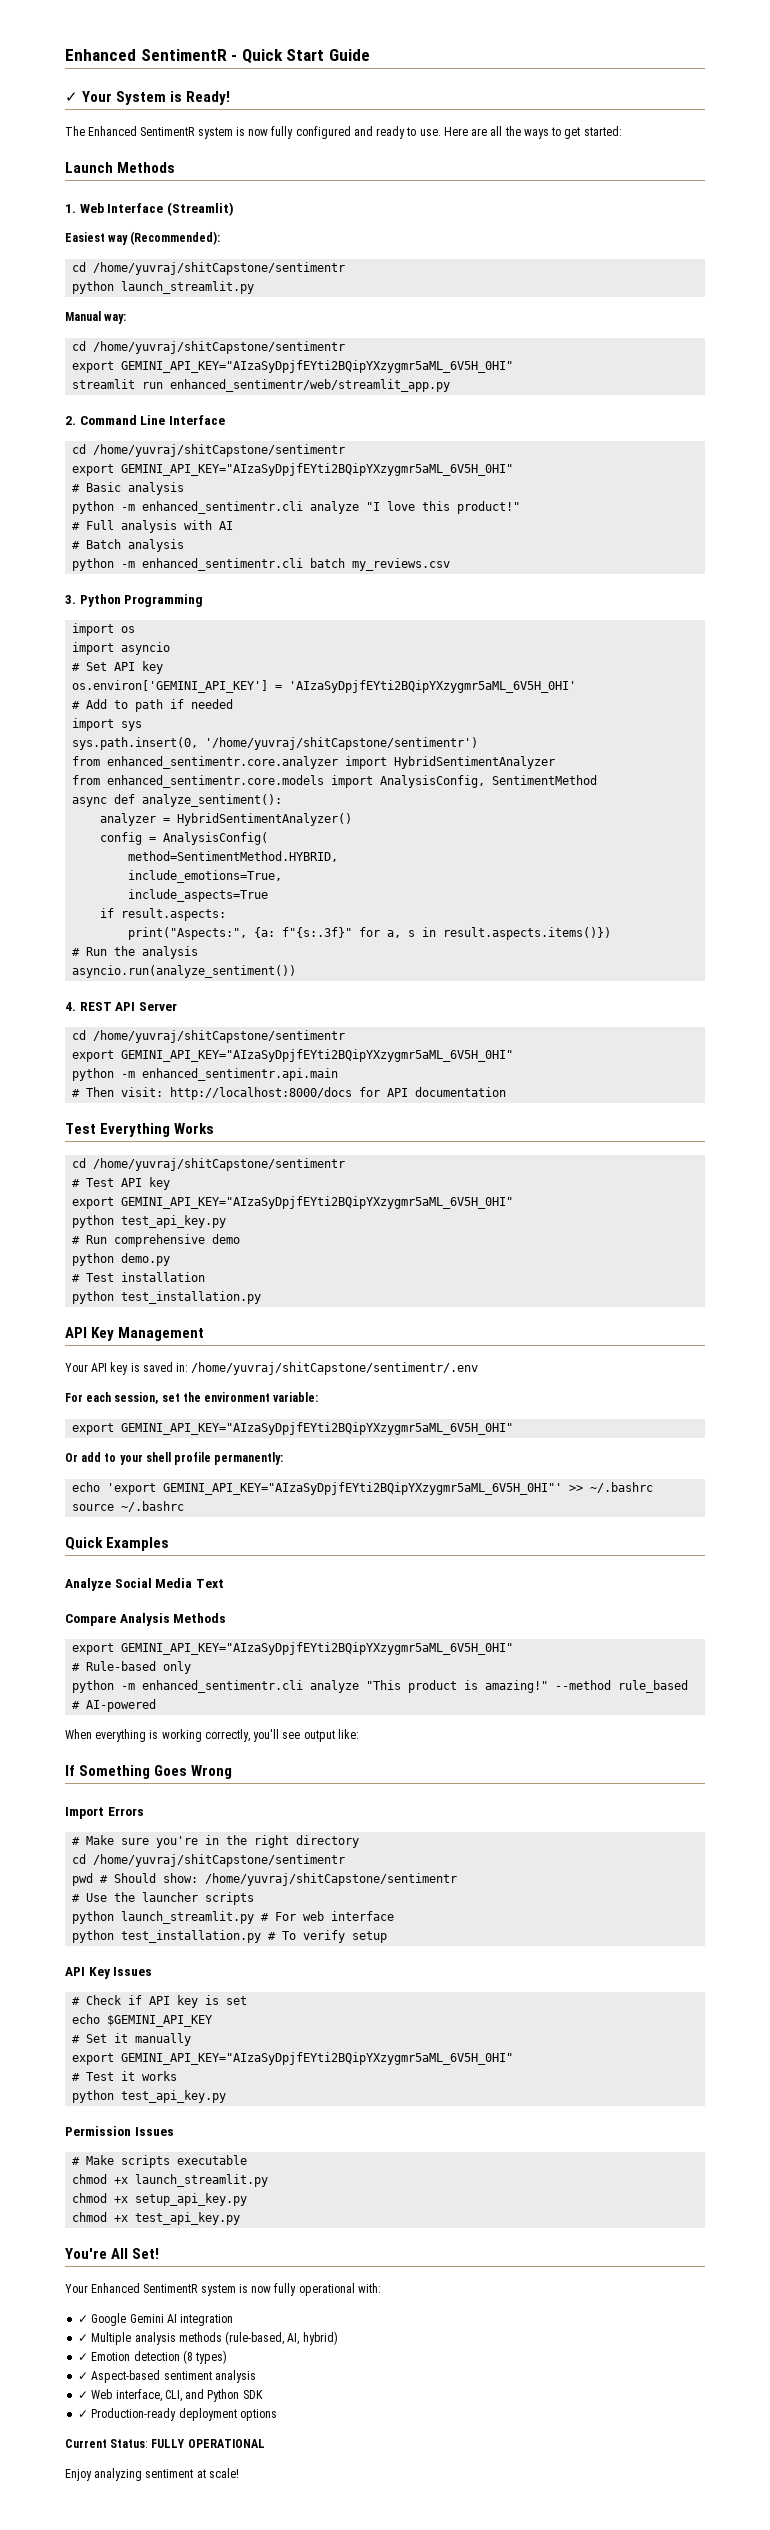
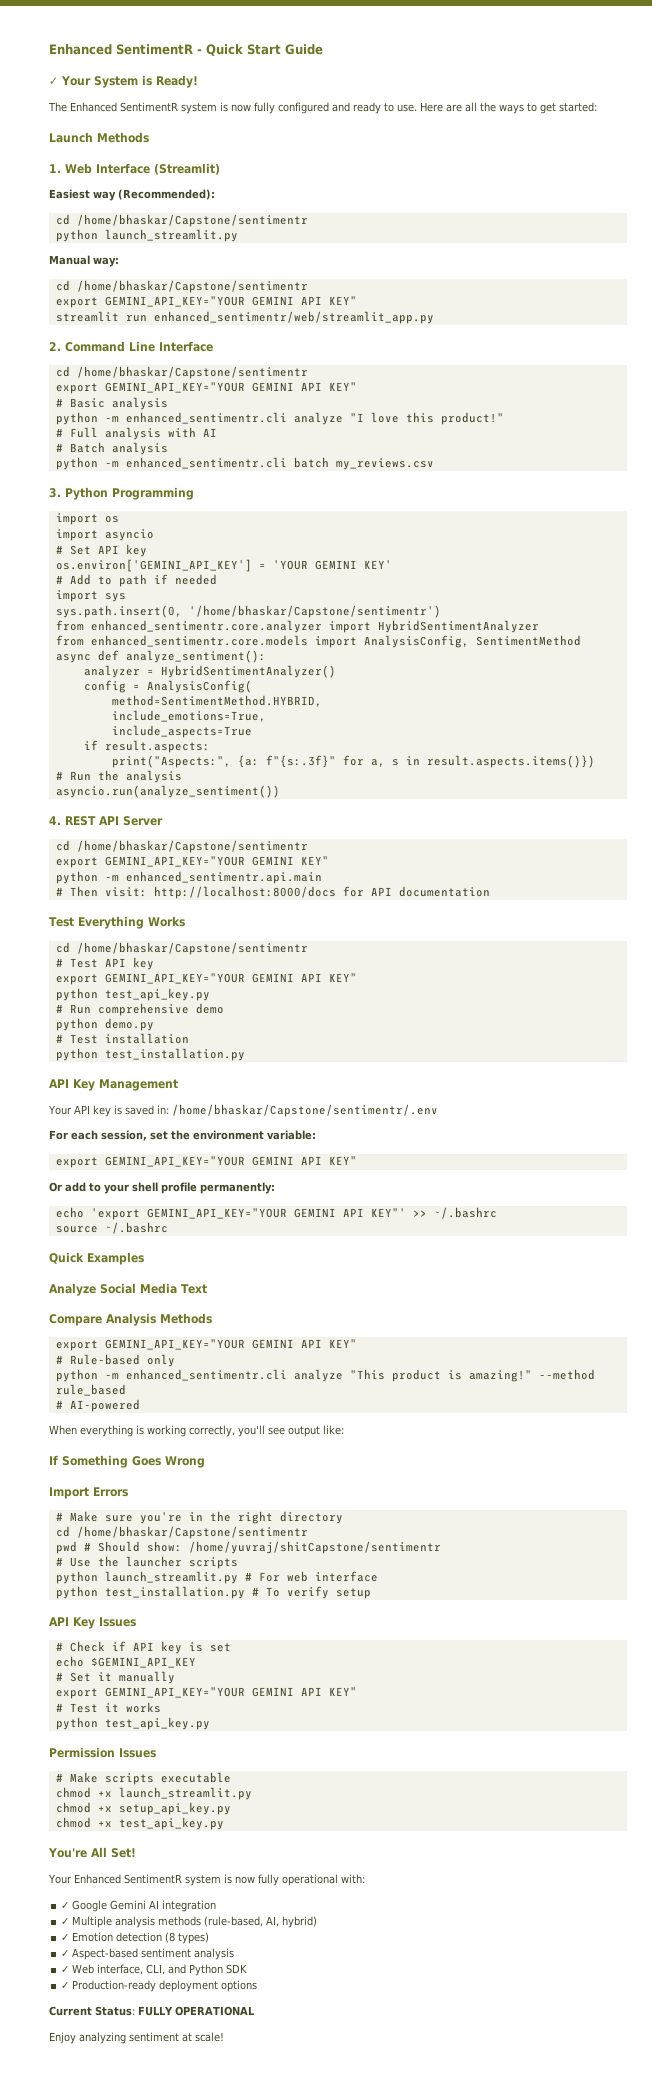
[93,262,346,275] /home/yuvraj/shitCapstone/sentimentr -> [76,214,308,227] /home/bhaskar/Capstone/sentimentr
[93,341,346,354] [72,360,514,373] /home/yuvraj/shitCapstone/sentimentr // export GEMINI_API_KEY="AIzaSyDpjfEYti2BQipYXzygmr5aML_6V5H_0HI" -> [76,280,308,293] [55,296,357,308] /home/bhaskar/Capstone/sentimentr // export GEMINI_API_KEY="YOUR GEMINI API KEY"
[93,444,346,457] [72,463,514,476] /home/yuvraj/shitCapstone/sentimentr // export GEMINI_API_KEY="AIzaSyDpjfEYti2BQipYXzygmr5aML_6V5H_0HI" -> [76,366,308,379] [55,382,357,394] /home/bhaskar/Capstone/sentimentr // export GEMINI_API_KEY="YOUR GEMINI API KEY"
[289,680,577,693] 'AIzaSyDpjfEYti2BQipYXzygmr5aML_6V5H_0HI' -> [272,560,392,570] 'YOUR GEMINI KEY'
[205,737,479,750] '/home/yuvraj/shitCapstone/sentimentr') -> [188,605,441,618] '/home/bhaskar/Capstone/sentimentr')
[93,1030,346,1043] [72,1049,514,1062] /home/yuvraj/shitCapstone/sentimentr // export GEMINI_API_KEY="AIzaSyDpjfEYti2BQipYXzygmr5aML_6V5H_0HI" -> [76,840,308,853] [55,856,329,868] /home/bhaskar/Capstone/sentimentr // export GEMINI_API_KEY="YOUR GEMINI KEY"
[93,1158,346,1171] /home/yuvraj/shitCapstone/sentimentr -> [76,942,308,955] /home/bhaskar/Capstone/sentimentr
[121,1196,514,1209] GEMINI_API_KEY="AIzaSyDpjfEYti2BQipYXzygmr5aML_6V5H_0HI" -> [104,973,357,984] GEMINI_API_KEY="YOUR GEMINI API KEY"
[191,1362,479,1375] /home/yuvraj/shitCapstone/sentimentr/.env -> [171,1104,438,1117] /home/bhaskar/Capstone/sentimentr/.env
[121,1422,514,1435] GEMINI_API_KEY="AIzaSyDpjfEYti2BQipYXzygmr5aML_6V5H_0HI" -> [104,1156,357,1167] GEMINI_API_KEY="YOUR GEMINI API KEY"
[163,1482,563,1495] GEMINI_API_KEY="AIzaSyDpjfEYti2BQipYXzygmr5aML_6V5H_0HI"' -> [146,1208,406,1219] GEMINI_API_KEY="YOUR GEMINI API KEY"'
[121,1642,514,1655] GEMINI_API_KEY="AIzaSyDpjfEYti2BQipYXzygmr5aML_6V5H_0HI" -> [104,1339,357,1350] GEMINI_API_KEY="YOUR GEMINI API KEY"
[93,1854,346,1867] /home/yuvraj/shitCapstone/sentimentr -> [76,1526,308,1539] /home/bhaskar/Capstone/sentimentr
[121,2052,514,2065] GEMINI_API_KEY="AIzaSyDpjfEYti2BQipYXzygmr5aML_6V5H_0HI" -> [104,1687,357,1698] GEMINI_API_KEY="YOUR GEMINI API KEY"

